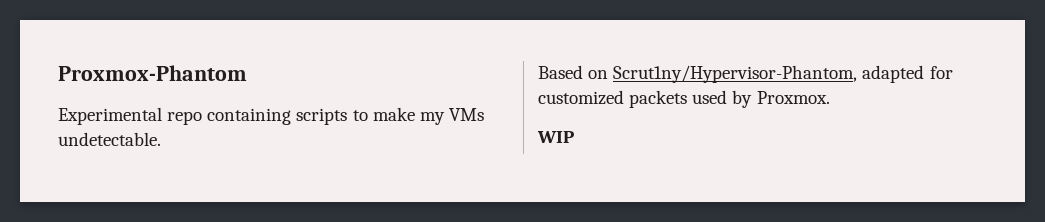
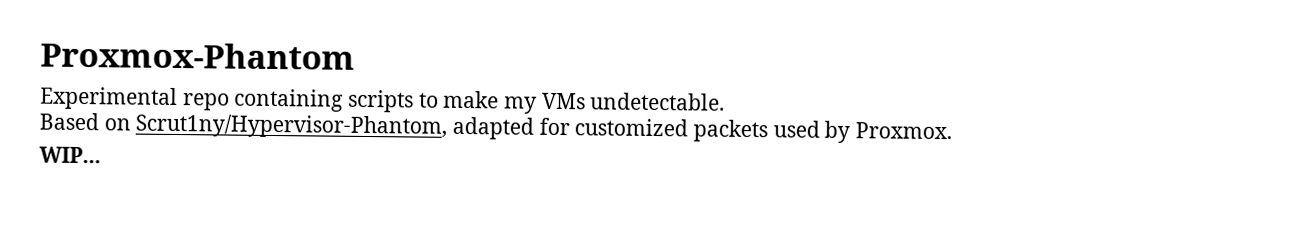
[537,131,574,143] WIP -> [39,146,101,164] WIP...

